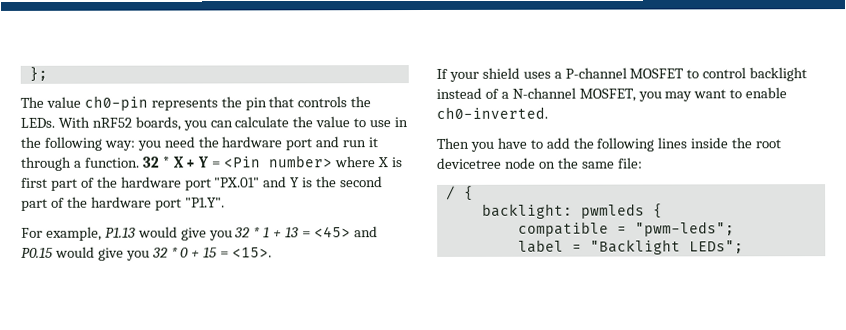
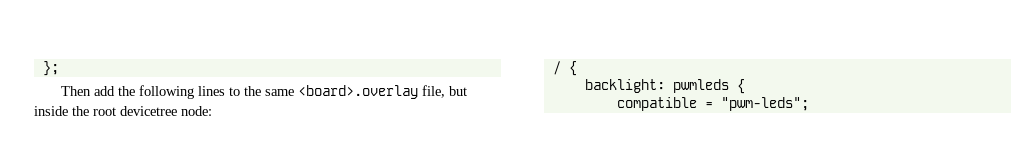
[20,95,372,111] [20,116,409,131] [20,136,379,151] [20,155,403,171] [21,176,384,191] [21,196,225,211] [21,226,378,241] [21,246,273,261] [436,67,808,82] [436,87,788,102] [436,106,548,119] [436,137,782,152] [436,157,643,169] The value ch0-pin represents the pin that controls the LEDs. With nRF52 boards, you can calculate the value to use in the following way: you need the hardware port and run it through a function. 32 * X + Y = <Pin number> where X is first part of the hardware port "PX.01" and Y is the second part of the hardware port "P1.Y". // For example, P1.13 would give you 32 * 1 + 13 = <45> and P0.15 would give you 32 * 0 + 15 = <15>. // If your shield uses a P-channel MOSFET to control backlight instead of a N-channel MOSFET, you may want to enable ch0-inverted. // Then you have to add the following lines inside the root devicetree node on the same file: -> [60,85,467,99] [34,106,212,116] Then add the following lines to the same <board>.overlay file, but inside the root devicetree node:
[517,239,744,255] // label = "Backlight LEDs"; -> (809, 104) none

